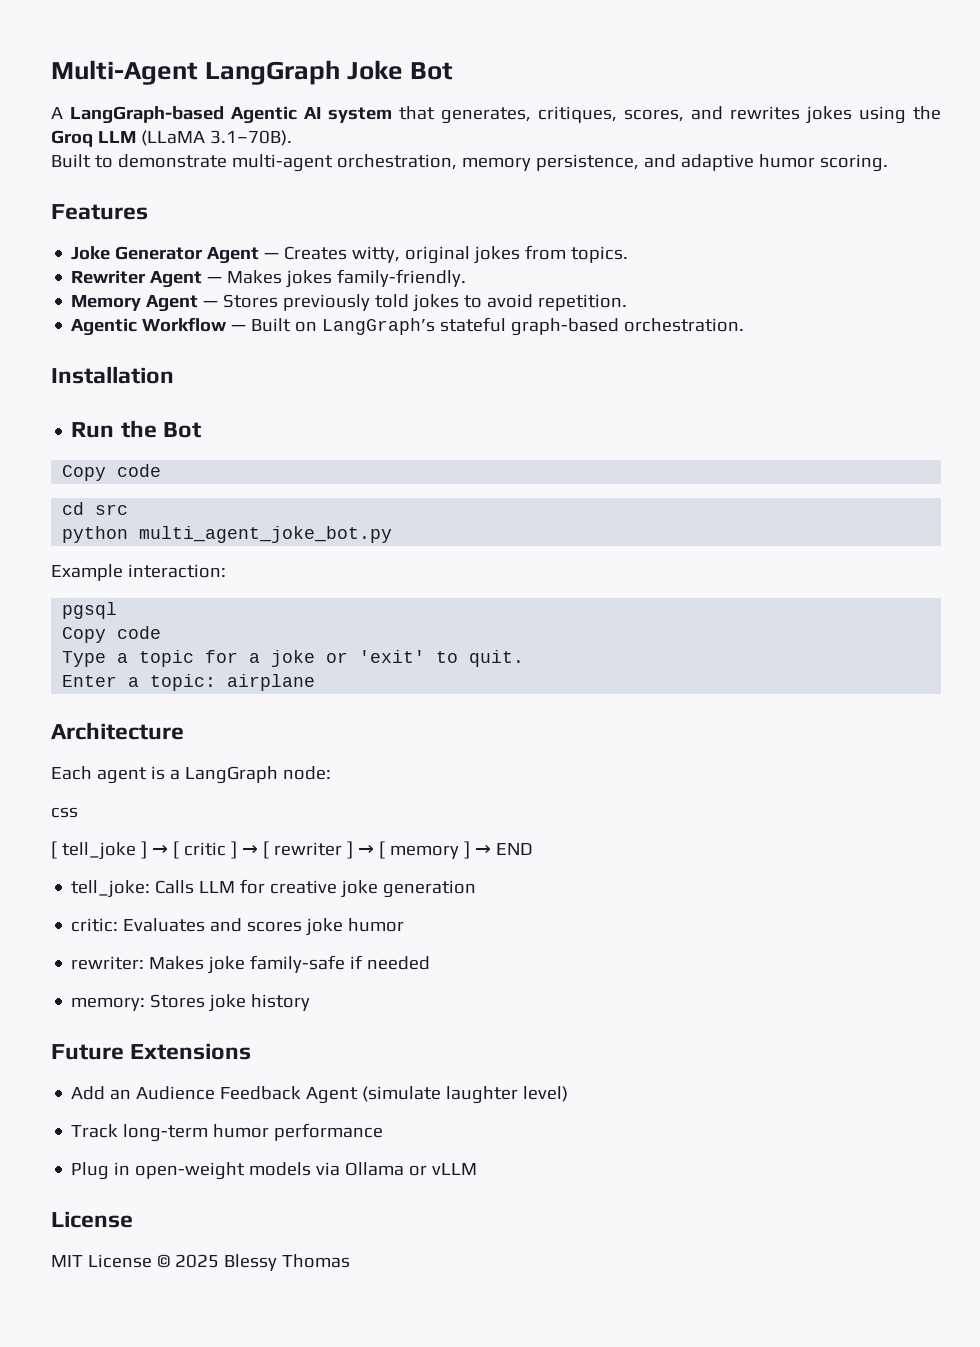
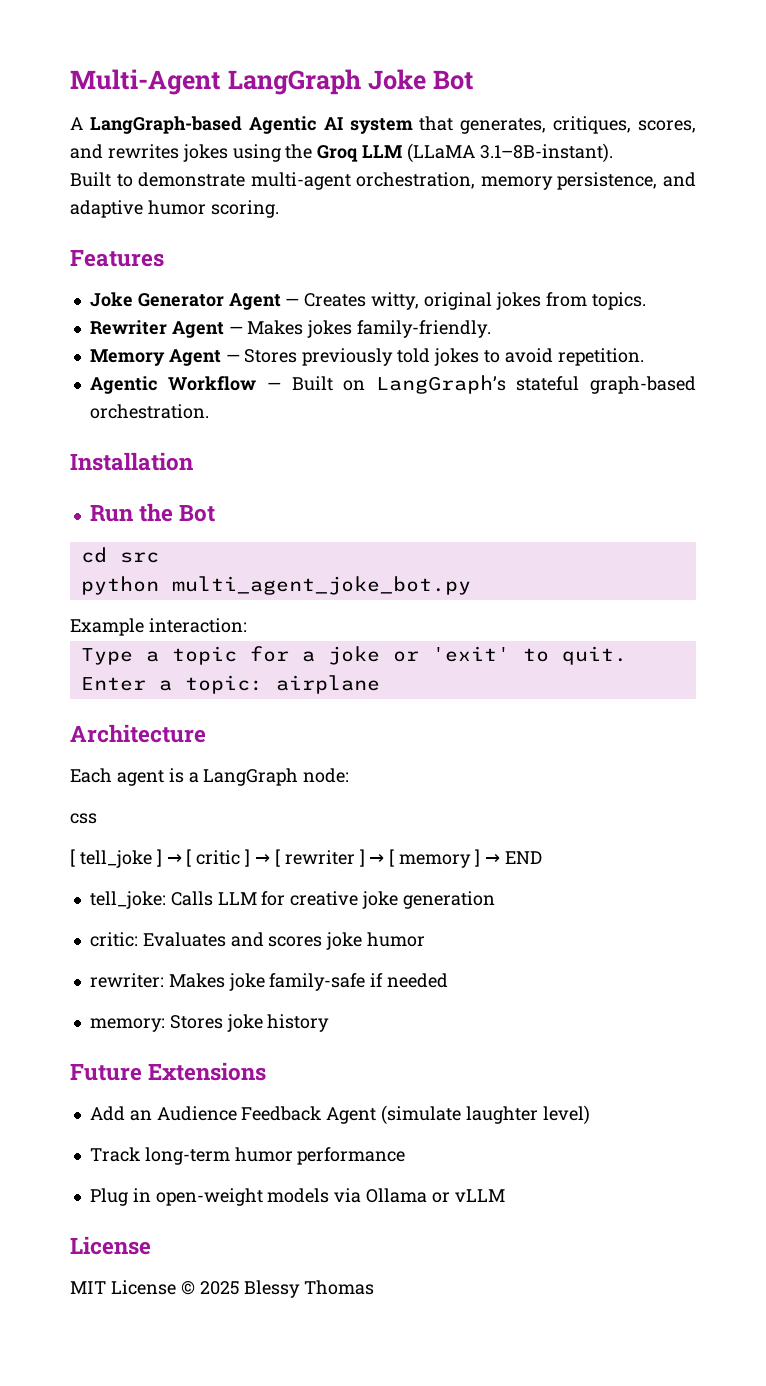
[209,130,292,146] 3.1–70B). -> [479,143,613,163] 3.1–8B-instant).
[62,464,162,481] // Copy code -> (215, 513) none
[62,602,118,619] [62,626,162,643] // pgsql // Copy code -> (247, 625) none

